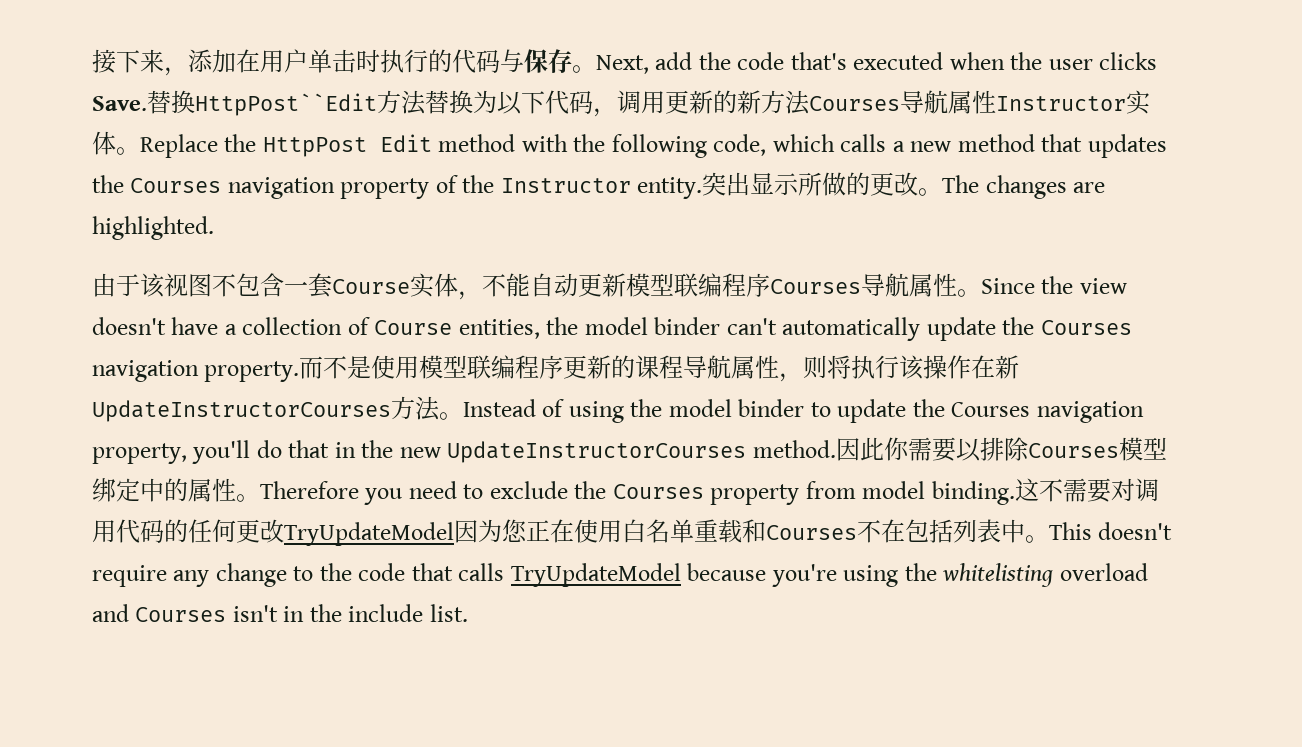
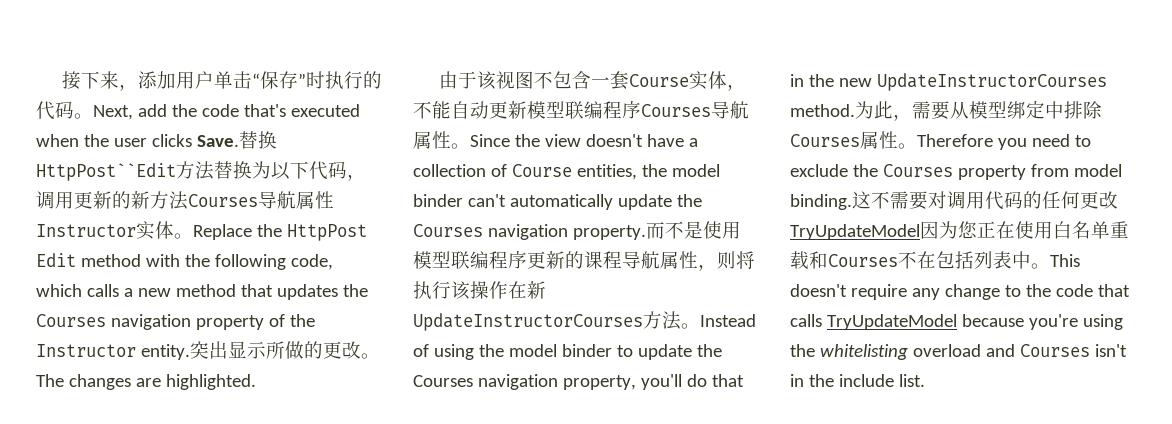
[236,49,260,73] 在 -> (176, 80) none
(356, 61) none -> [251,71,306,89] “保存”
[500,49,572,73] 与保存 -> (74, 110) none
[835,437,1119,462] 因此你需要以排除Courses -> [855,101,969,121] 为此，需要从
[164,478,188,502] 的 -> [1064,101,1102,119] [790,134,860,147] 排除Courses

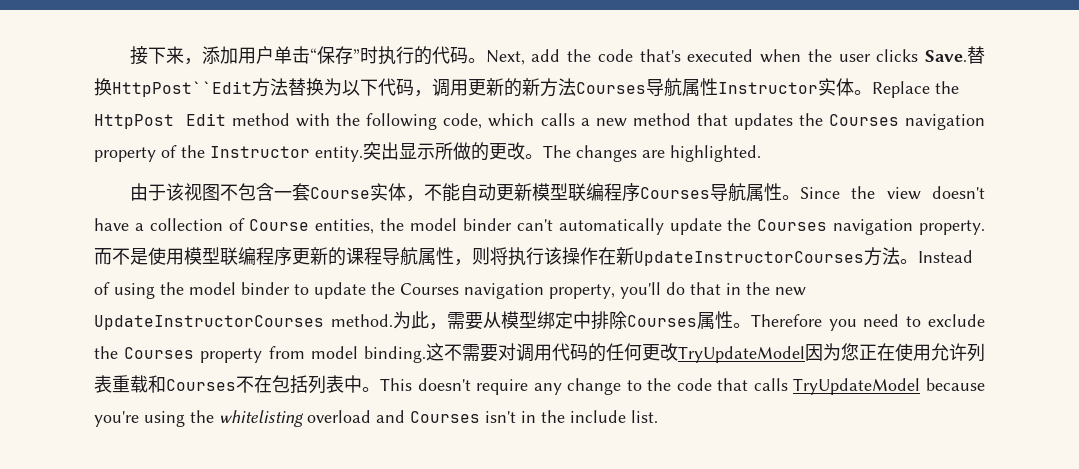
[1053,221,1110,239] 白名单 -> [931,343,985,362] [94,375,112,393] 允许列表

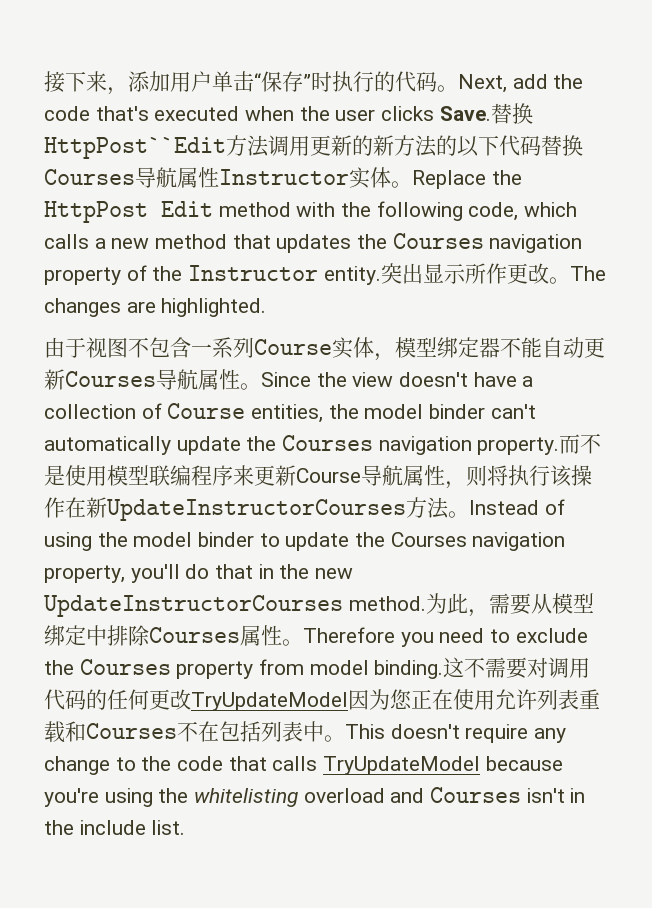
[288,78,432,97] 替换为以下代码， -> (269, 146) none
(576, 87) none -> [436,135,583,157] 的以下代码替换
[453,142,489,161] 做的 -> [485,263,507,284] 作
[165,183,184,201] 该 -> (86, 347) none
[291,183,310,201] 套 -> [212,337,254,358] 系列
(424, 198) none -> [395,337,500,358] 模型绑定器
[531,183,640,202] 模型联编程序 -> (65, 379) none
[292,247,382,266] 更新的课程 -> [233,465,361,486] 来更新Course

